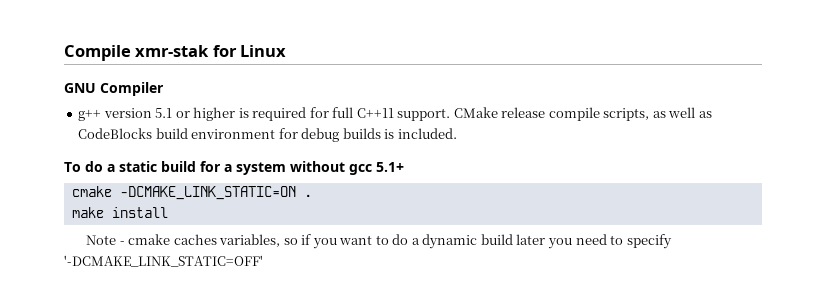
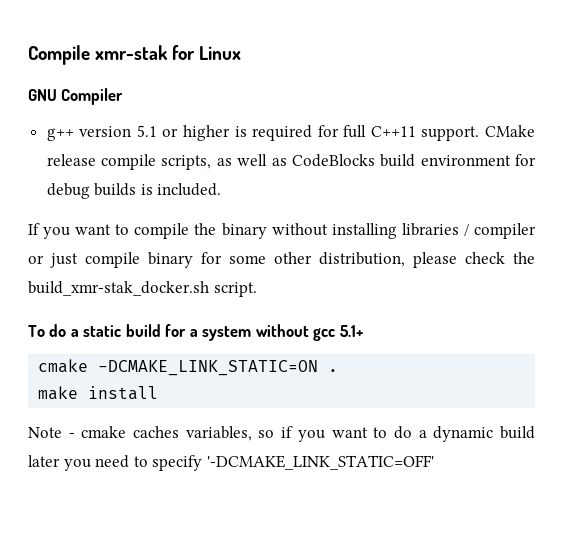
(457, 133) none -> [28,223,536,239] [28,252,535,268] [28,281,257,297] // If you want to compile the binary without installing libraries / compiler or just compile binary for some other distribution, please check the build_xmr-stak_docker.sh script.

